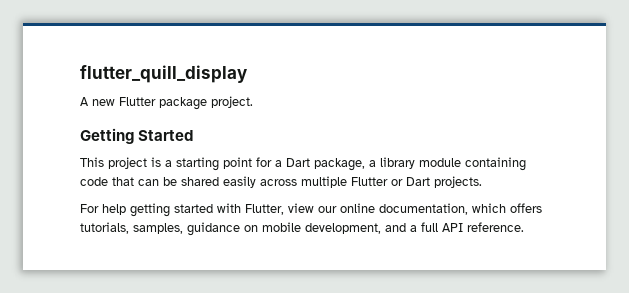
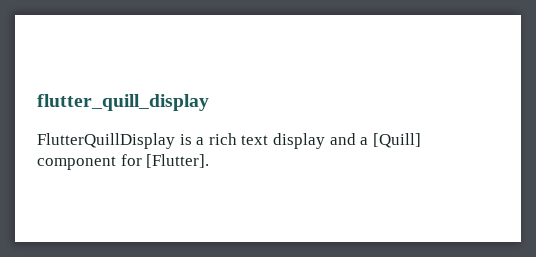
[80,96,253,110] [80,128,194,144] [80,157,526,171] [80,176,482,188] [80,203,542,217] [80,222,524,236] A new Flutter package project. // Getting Started // This project is a starting point for a Dart package, a library module containing code that can be shared easily across multiple Flutter or Dart projects. // For help getting started with Flutter, view our online documentation, which offers tutorials, samples, guidance on mobile development, and a full API reference. -> [37,133,421,149] [37,154,210,170] FlutterQuillDisplay is a rich text display and a [Quill] component for [Flutter].

